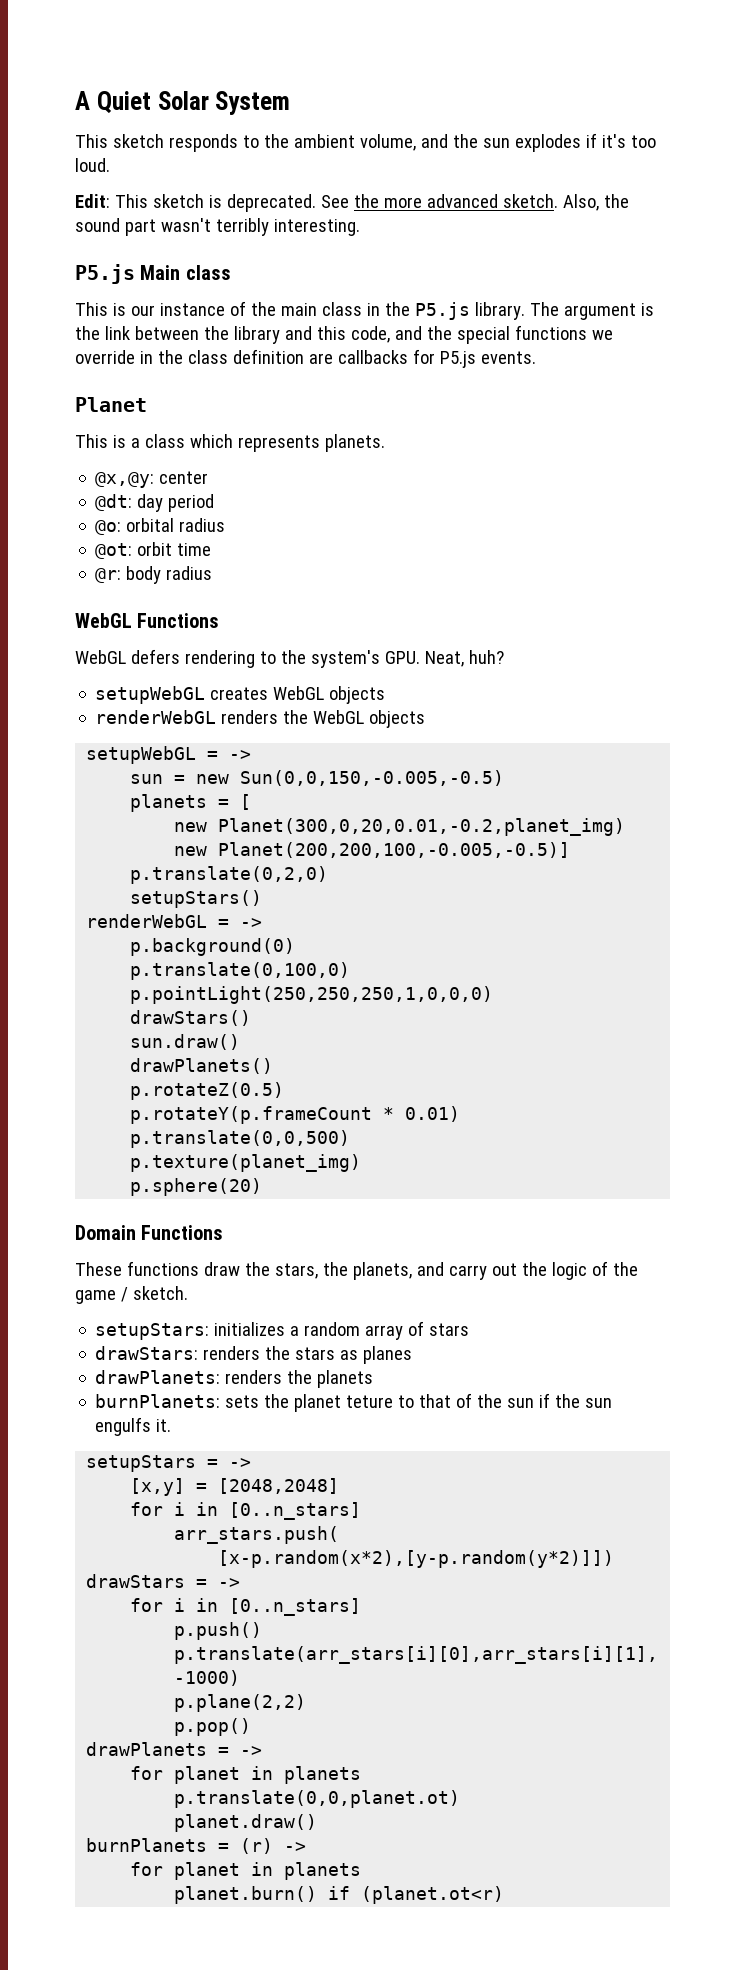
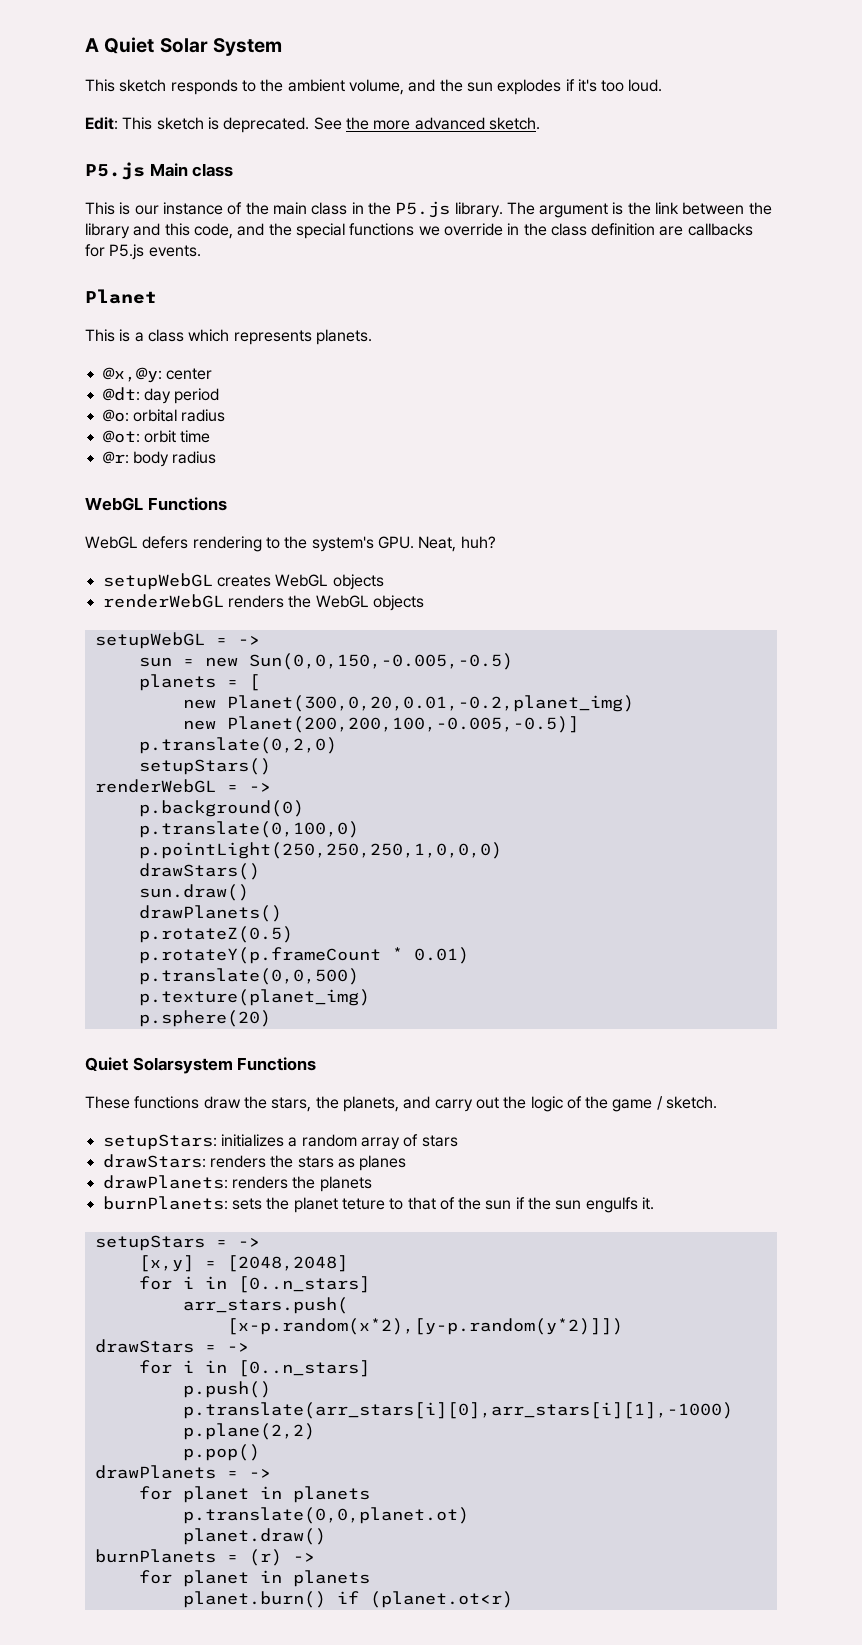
[562,194,629,211] [75,218,360,236] Also, the sound part wasn't terribly interesting. -> (540, 123) none
[75,1225,136,1240] Domain -> [85,1057,233,1074] Quiet Solarsystem

